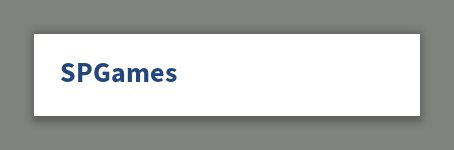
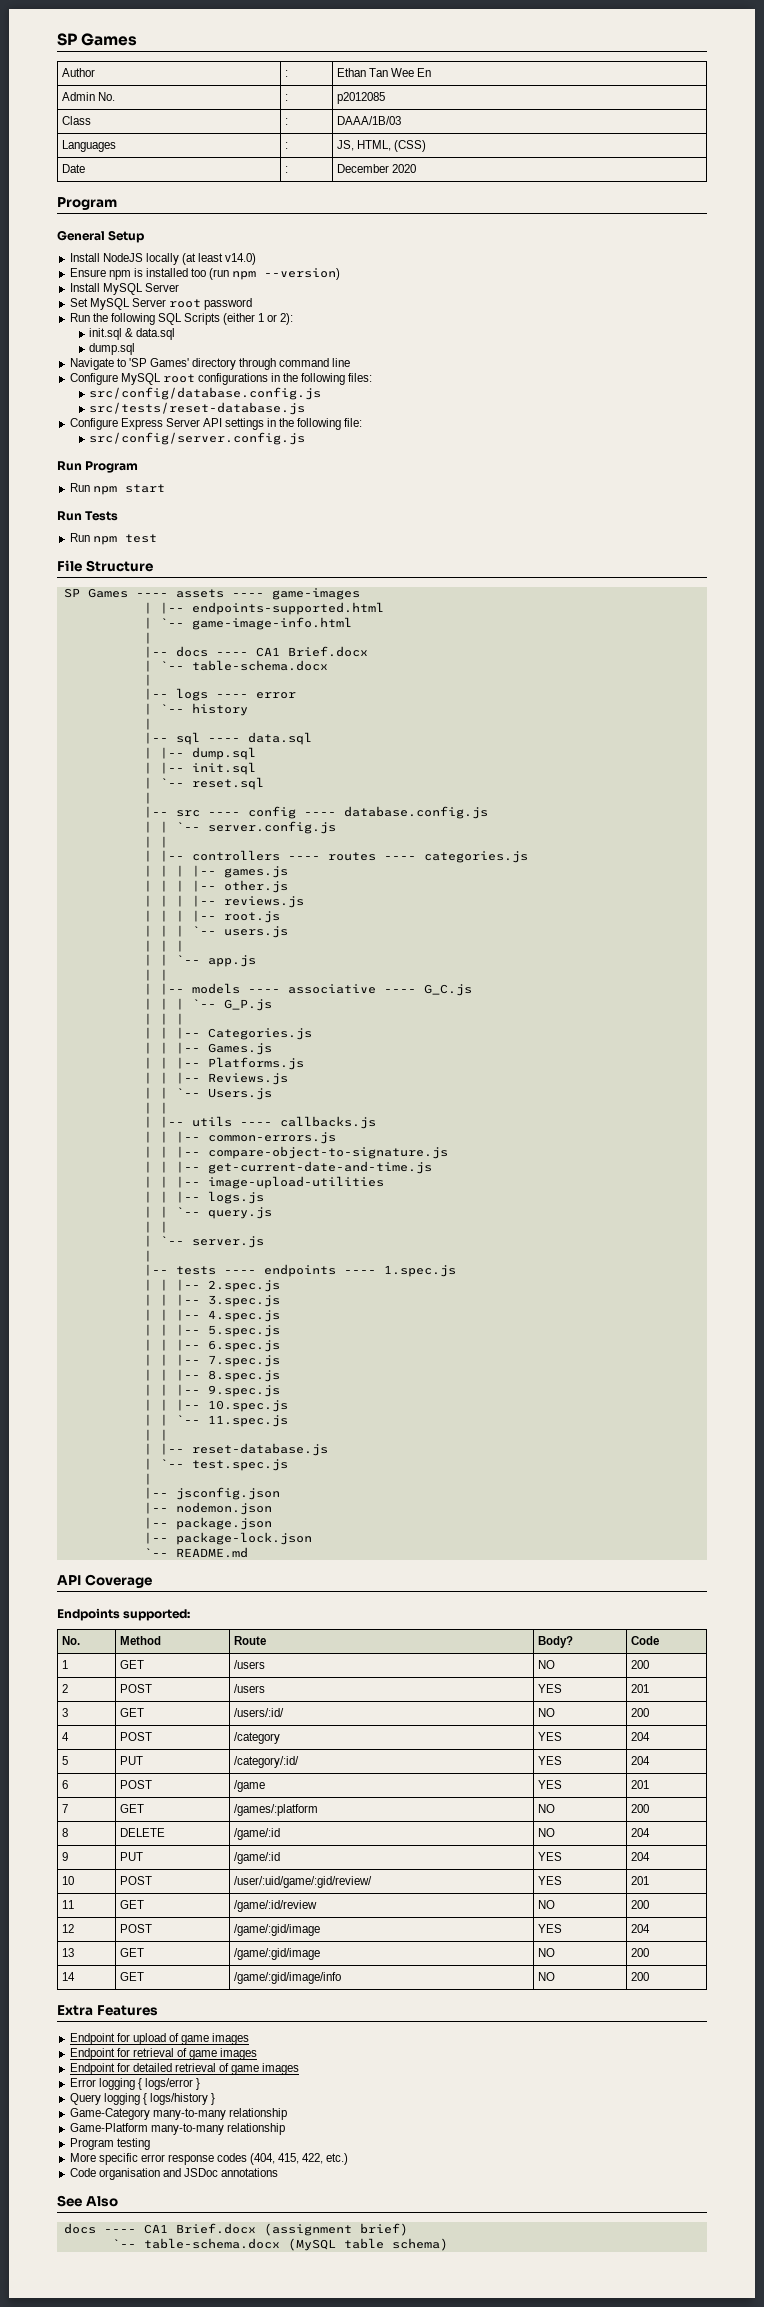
[60,63,177,83] SPGames -> [57,33,138,46] [61,68,95,77] [284,70,288,77] [336,68,431,77] [61,92,115,101] [284,94,288,101] [336,92,385,104] [61,116,91,125] [284,118,288,125] [336,116,401,125] [61,140,116,152] [284,142,288,149] [336,140,426,152] [61,164,85,173] [284,166,288,173] [336,164,416,173] [57,197,117,210] [57,230,145,243] [69,253,257,265] [69,268,341,280] [69,283,179,295] [69,298,253,310] [69,313,294,325] [89,328,176,340] [89,343,136,355] [69,358,351,370] [69,373,373,385] [89,387,322,400] [89,402,306,415] [69,418,363,430] [89,432,306,445] [57,461,139,473] [69,483,165,495] [57,511,119,521] [69,533,157,545] [57,560,153,572] [63,588,360,600] [143,602,384,615] [143,617,352,630] [143,632,152,644] [143,646,368,658] [143,660,328,672] [143,674,152,686] [143,688,296,701] [143,703,248,716] [143,718,152,730] [143,732,312,745] [143,747,256,760] [143,762,256,775] [143,777,264,790] [143,792,152,804] [143,806,488,819] [143,821,336,834] [143,836,168,848] [143,850,528,863] [143,865,288,878] [143,880,288,893] [143,895,304,908] [143,910,280,923] [143,925,288,938] [143,940,184,952] [143,954,256,967] [143,969,168,981] [143,983,472,996] [143,998,272,1011] [143,1013,184,1025] [143,1027,312,1040] [143,1042,272,1055] [143,1057,304,1070] [143,1072,288,1085] [143,1087,272,1100] [143,1102,168,1114] [143,1116,376,1129] [143,1131,336,1144] [143,1146,448,1159] [143,1161,432,1174] [143,1176,384,1189] [143,1191,264,1204] [143,1206,272,1219] [143,1221,168,1233] [143,1235,264,1248] [143,1250,152,1262] [143,1264,456,1277] [143,1279,280,1292] [143,1294,280,1307] [143,1309,280,1322] [143,1324,280,1337] [143,1339,280,1352] [143,1354,280,1367] [143,1369,280,1382] [143,1384,280,1397] [143,1399,288,1412] [143,1414,288,1427] [143,1429,168,1441] [143,1443,328,1456] [143,1458,288,1471] [143,1473,152,1485] [143,1487,280,1500] [143,1502,272,1515] [143,1517,272,1530] [143,1532,312,1545] [143,1547,248,1558] [57,1574,152,1588] [57,1608,191,1621] [61,1636,80,1645] [119,1636,161,1645] [233,1636,266,1645] [537,1636,573,1648] [630,1636,659,1645] [61,1660,68,1669] [119,1660,144,1669] [233,1660,265,1669] [537,1660,555,1669] [630,1660,649,1669] [61,1684,68,1693] [119,1684,152,1693] [233,1684,265,1693] [537,1684,562,1693] [630,1684,649,1693] [61,1708,68,1717] [119,1708,144,1717] [233,1708,284,1717] [537,1708,555,1717] [630,1708,649,1717] [61,1732,69,1741] [119,1732,152,1741] [233,1732,280,1744] [537,1732,562,1741] [630,1732,650,1741] [61,1756,68,1765] [119,1756,143,1765] [233,1756,299,1768] [537,1756,562,1765] [630,1756,650,1765] [61,1780,68,1789] [119,1780,152,1789] [233,1780,265,1792] [537,1780,562,1789] [630,1780,649,1789] [61,1804,68,1813] [119,1804,144,1813] [233,1804,318,1816] [537,1804,555,1813] [630,1804,649,1813] [61,1828,68,1837] [119,1828,165,1837] [233,1828,280,1840] [537,1828,555,1837] [630,1828,650,1837] [61,1852,68,1861] [119,1852,143,1861] [233,1852,280,1864] [537,1852,562,1861] [630,1852,650,1861] [61,1876,74,1885] [119,1876,152,1885] [233,1876,372,1888] [537,1876,562,1885] [630,1876,649,1885] [61,1900,74,1909] [119,1900,144,1909] [233,1900,317,1912] [537,1900,555,1909] [630,1900,649,1909] [61,1924,74,1933] [119,1924,152,1933] [233,1924,320,1936] [537,1924,562,1933] [630,1924,650,1933] [61,1948,74,1957] [119,1948,144,1957] [233,1948,320,1960] [537,1948,555,1957] [630,1948,649,1957] [61,1972,75,1981] [119,1972,144,1981] [233,1972,341,1984] [537,1972,555,1981] [630,1972,649,1981] [57,2005,158,2016] [69,2033,250,2045] [69,2048,258,2060] [69,2063,300,2075] [69,2078,201,2090] [69,2093,216,2105] [69,2108,287,2120] [69,2123,285,2135] [69,2138,150,2150] [69,2153,349,2165] [69,2168,279,2180] [57,2195,118,2207] [63,2223,408,2236] [111,2238,448,2251] SP Games // Author | : | Ethan Tan Wee En // Admin No. | : | p2012085 // Class | : | DAAA/1B/03 // Languages | : | JS, HTML, (CSS) // Date | : | December 2020 // Program // General Setup // Install NodeJS locally (at least v14.0) // Ensure npm is installed too (run npm --version) // Install MySQL Server // Set MySQL Server root password // Run the following SQL Scripts (either 1 or 2): // init.sql & data.sql // dump.sql // Navigate to 'SP Games' directory through command line // Configure MySQL root configurations in the following files: // src/config/database.config.js // src/tests/reset-database.js // Configure Express Server API settings in the following file: // src/config/server.config.js // Run Program // Run npm start // Run Tests // Run npm test // File Structure // SP Games ---- assets ---- game-images // | |-- endpoints-supported.html // | `-- game-image-info.html // | // |-- docs ---- CA1 Brief.docx // | `-- table-schema.docx // | // |-- logs ---- error // | `-- history // | // |-- sql ---- data.sql // | |-- dump.sql // | |-- init.sql // | `-- reset.sql // | // |-- src ---- config ---- database.config.js // | | `-- server.config.js // | | // | |-- controllers ---- routes ---- categories.js // | | | |-- games.js // | | | |-- other.js // | | | |-- reviews.js // | | | |-- root.js // | | | `-- users.js // | | | // | | `-- app.js // | | // | |-- models ---- associative ---- G_C.js // | | | `-- G_P.js // | | | // | | |-- Categories.js // | | |-- Games.js // | | |-- Platforms.js // | | |-- Reviews.js // | | `-- Users.js // | | // | |-- utils ---- callbacks.js // | | |-- common-errors.js // | | |-- compare-object-to-signature.js // | | |-- get-current-date-and-time.js // | | |-- image-upload-utilities // | | |-- logs.js // | | `-- query.js // | | // | `-- server.js // | // |-- tests ---- endpoints ---- 1.spec.js // | | |-- 2.spec.js // | | |-- 3.spec.js // | | |-- 4.spec.js // | | |-- 5.spec.js // | | |-- 6.spec.js // | | |-- 7.spec.js // | | |-- 8.spec.js // | | |-- 9.spec.js // | | |-- 10.spec.js // | | `-- 11.spec.js // | | // | |-- reset-database.js // | `-- test.spec.js // | // |-- jsconfig.json // |-- nodemon.json // |-- package.json // |-- package-lock.json // `-- README.md // API Coverage // Endpoints supported: // No. | Method | Route | Body? | Code // 1 | GET | /users | NO | 200 // 2 | POST | /users | YES | 201 // 3 | GET | /users/:id/ | NO | 200 // 4 | POST | /category | YES | 204 // 5 | PUT | /category/:id/ | YES | 204 // 6 | POST | /game | YES | 201 // 7 | GET | /games/:platform | NO | 200 // 8 | DELETE | /game/:id | NO | 204 // 9 | PUT | /game/:id | YES | 204 // 10 | POST | /user/:uid/game/:gid/review/ | YES | 201 // 11 | GET | /game/:id/review | NO | 200 // 12 | POST | /game/:gid/image | YES | 204 // 13 | GET | /game/:gid/image | NO | 200 // 14 | GET | /game/:gid/image/info | NO | 200 // Extra Features // Endpoint for upload of game images // Endpoint for retrieval of game images // Endpoint for detailed retrieval of game images // Error logging { logs/error } // Query logging { logs/history } // Game-Category many-to-many relationship // Game-Platform many-to-many relationship // Program testing // More specific error response codes (404, 415, 422, etc.) // Code organisation and JSDoc annotations // See Also // docs ---- CA1 Brief.docx (assignment brief) // `-- table-schema.docx (MySQL table schema)

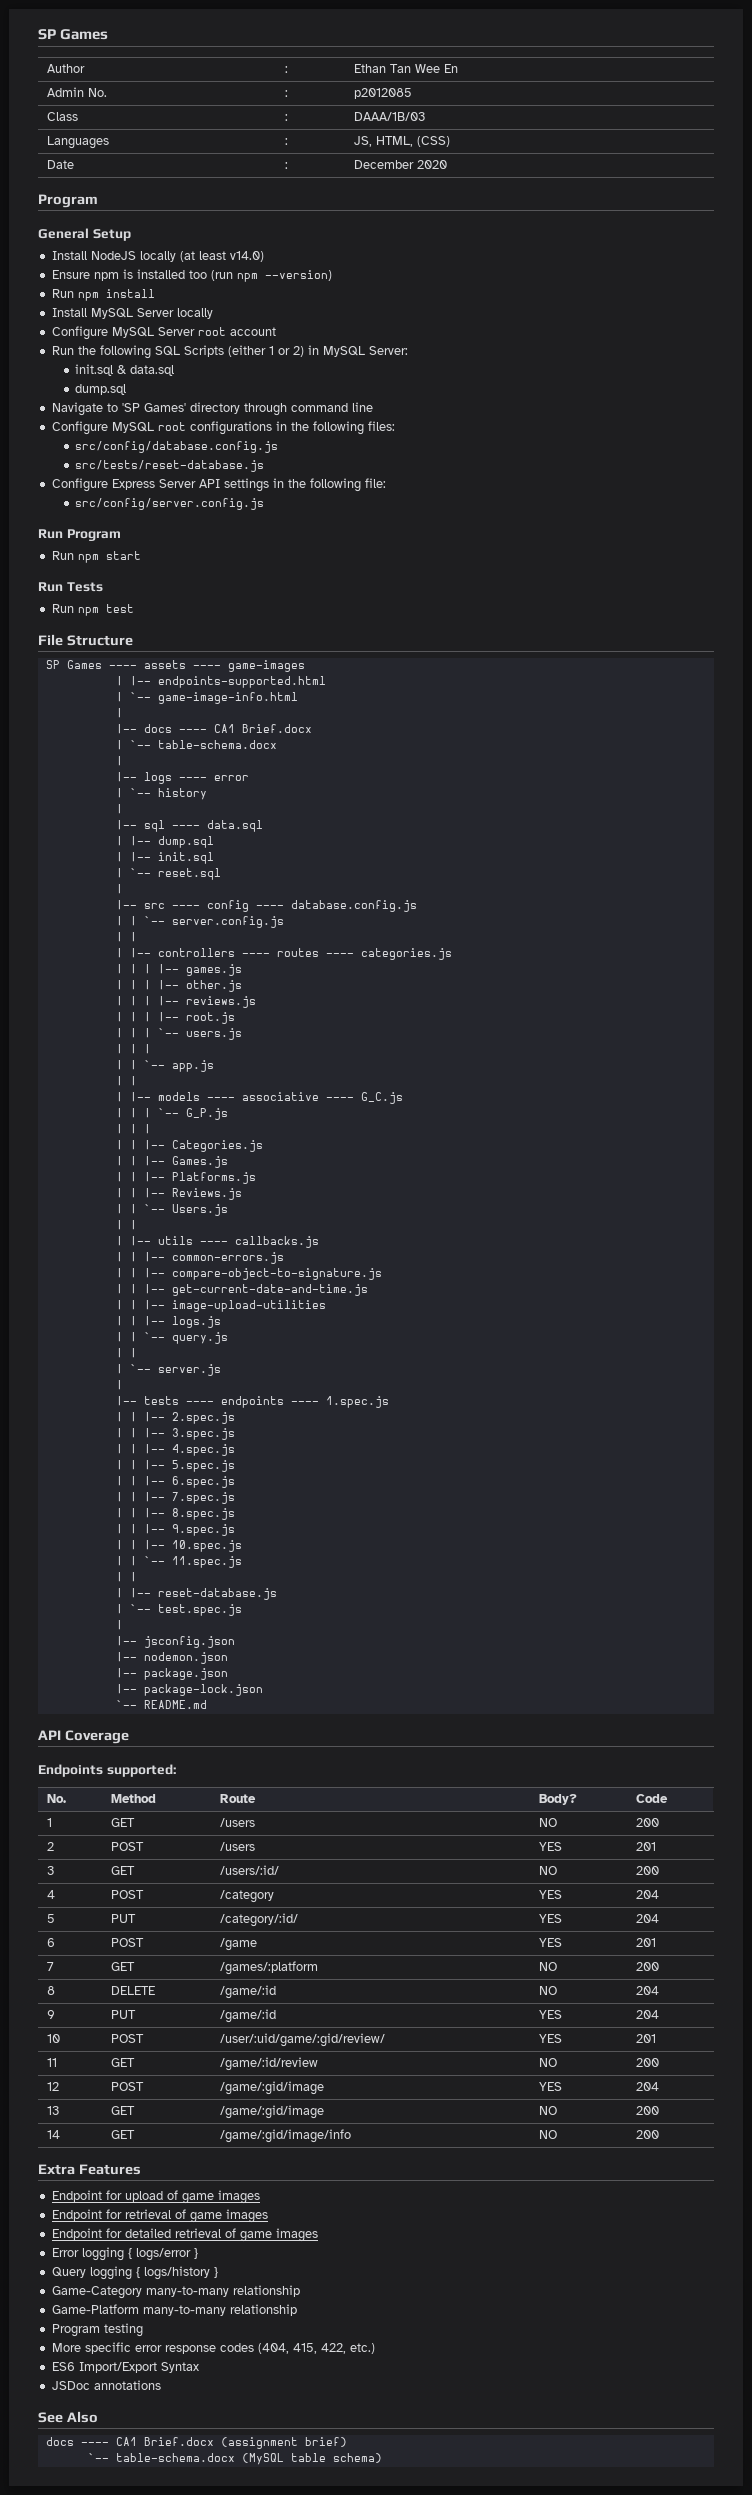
(341, 274) none -> [51,289,155,301] // Run npm install
[69,298,88,307] // Set -> [176,308,213,319] [51,326,108,340] locally // Configure
[204,298,253,310] password -> [229,327,276,336] account
[280,313,294,325] 2): -> [292,345,408,357] 2) in MySQL Server:
[69,2168,181,2180] Code organisation and -> [51,2362,199,2373] ES6 Import/Export Syntax //

